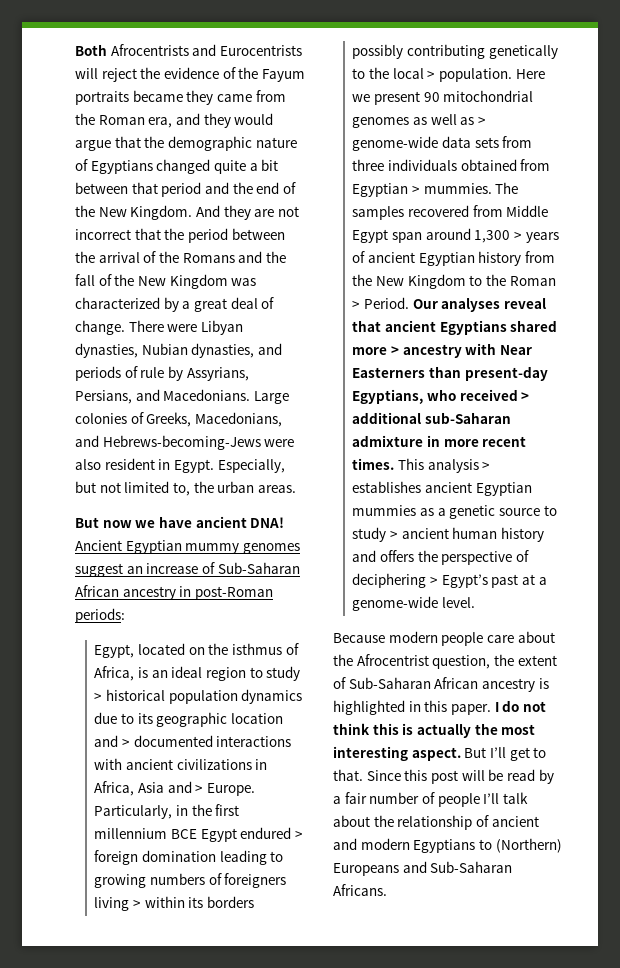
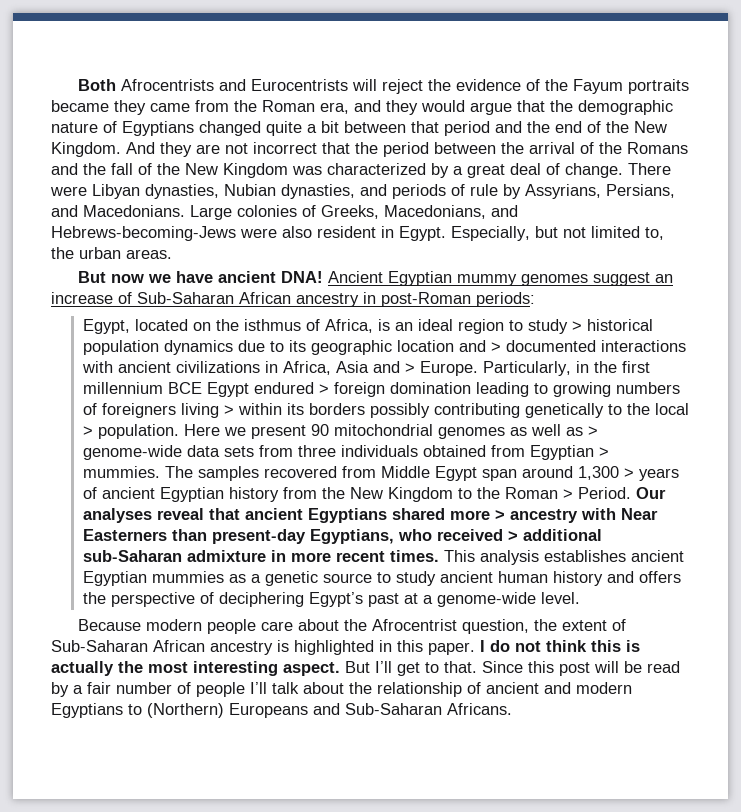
[482,461,491,470] > -> (539, 557) none
[390,530,399,539] > -> (436, 578) none
[430,576,439,585] > -> (304, 599) none

